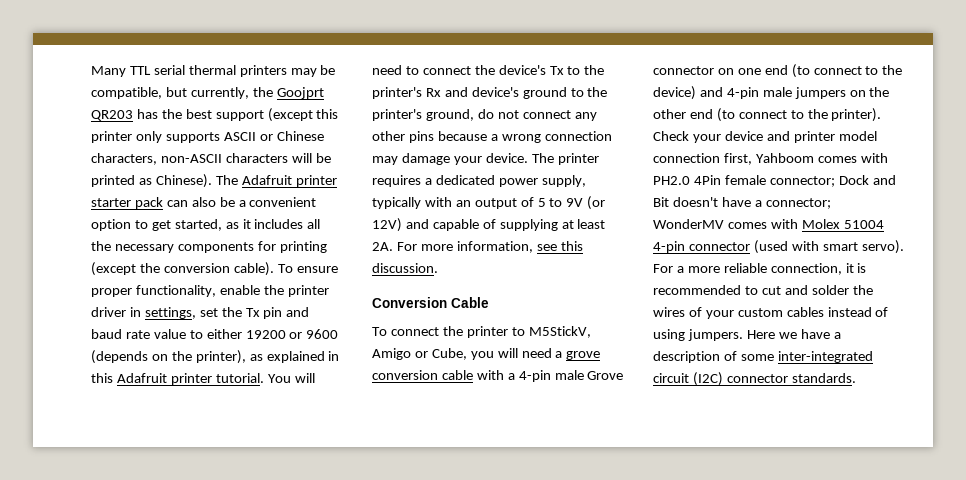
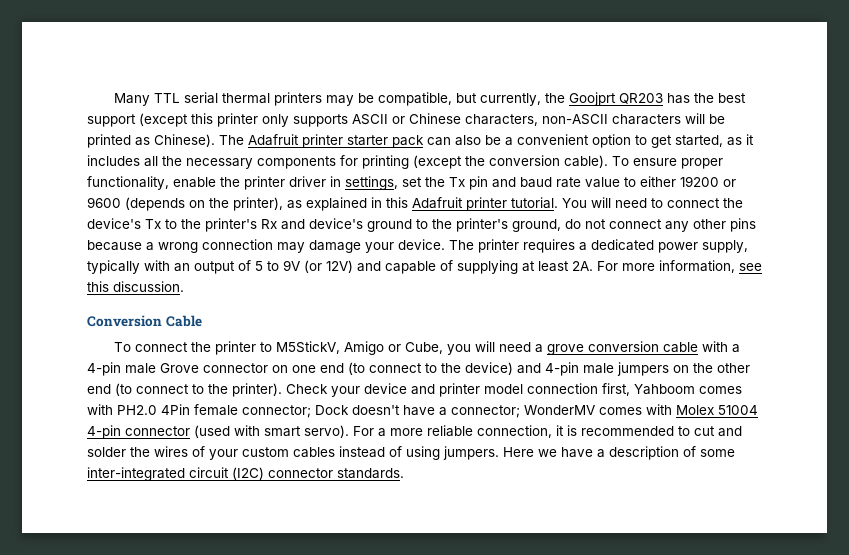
[872,175,896,185] [653,197,669,207] and Bit -> (349, 410) none

